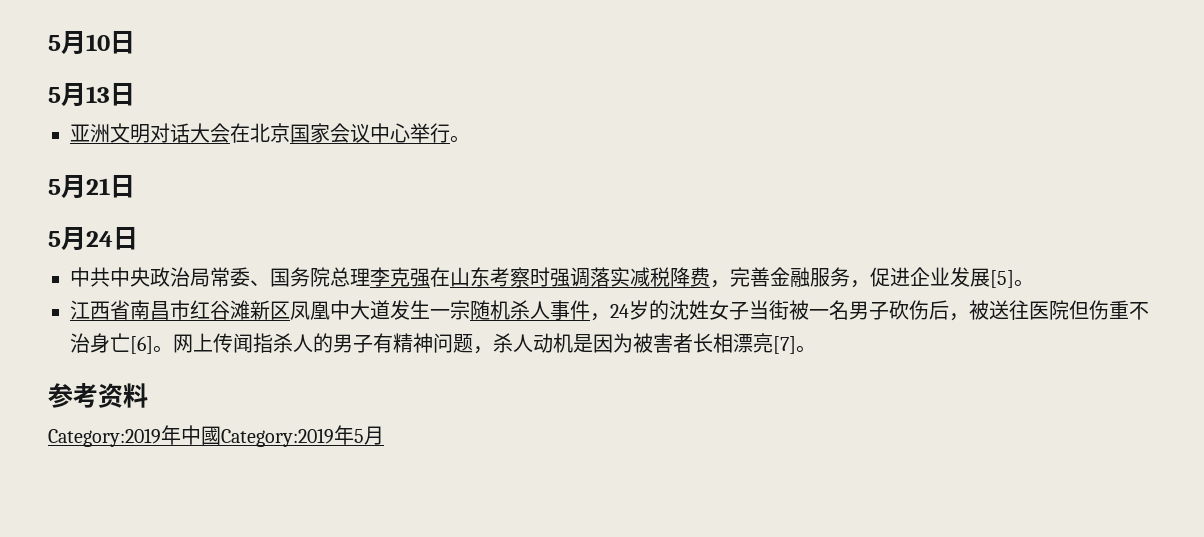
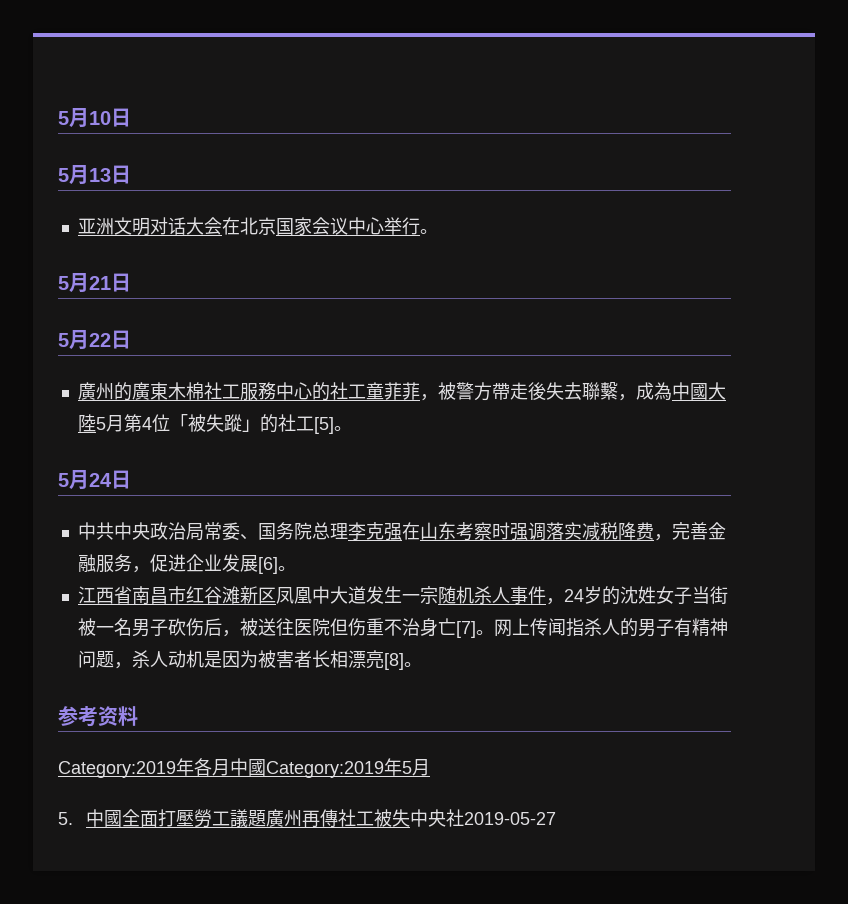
(135, 186) none -> [58,330,131,350] [77,382,726,401] [77,414,352,434] // 5月22日 // 廣州的廣東木棉社工服務中心的社工童菲菲，被警方帶走後失去聯繫，成為中國大陸5月第4位「被失蹤」的社工[5]。
[990,270,1014,288] [5] -> [257,557,278,574] [6]
[130,336,153,354] [6] -> [455,621,476,638] [7]
[773,336,796,354] [7] -> [383,653,404,670] [8]
(181, 435) none -> [194,758,230,776] 各月
(384, 435) none -> [58,809,557,828] // 5.中國全面打壓勞工議題廣州再傳社工被失中央社2019-05-27

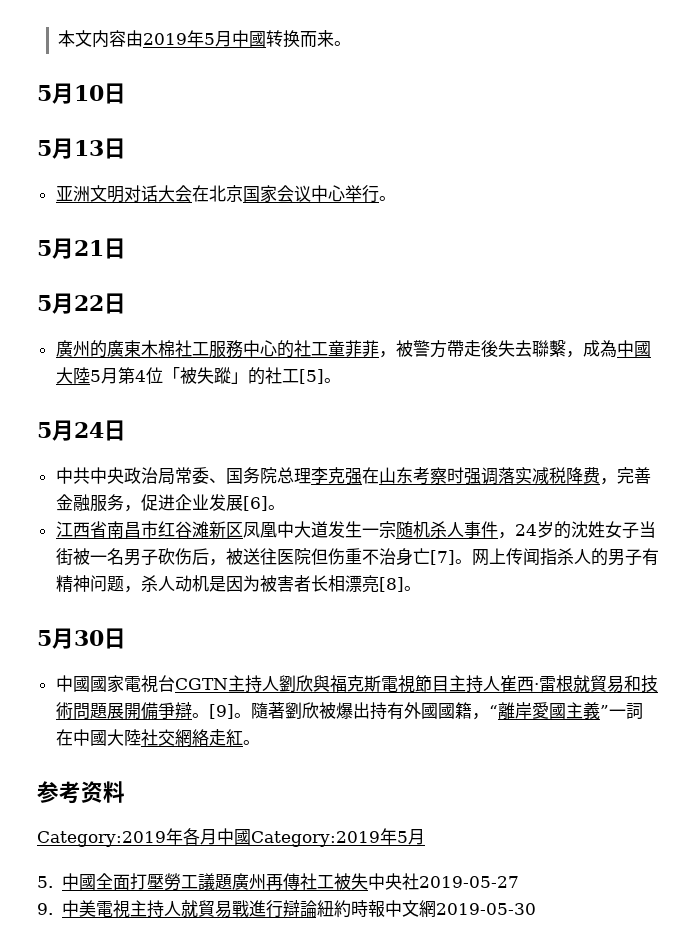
(58, 118) none -> [57,30,351,48] 本文内容由2019年5月中國转换而来。 //
(422, 664) none -> [37,628,126,649] [55,675,658,693] [55,702,643,720] [55,729,260,747] // 5月30日 // 中國國家電視台CGTN主持人劉欣與福克斯電視節目主持人崔西·雷根就貿易和技術問題展開備爭辯。[9]。隨著劉欣被爆出持有外國國籍，“離岸愛國主義”一詞在中國大陸社交網絡走紅。
(557, 818) none -> [37,900,536,918] // 9.中美電視主持人就貿易戰進行辯論紐約時報中文網2019-05-30

